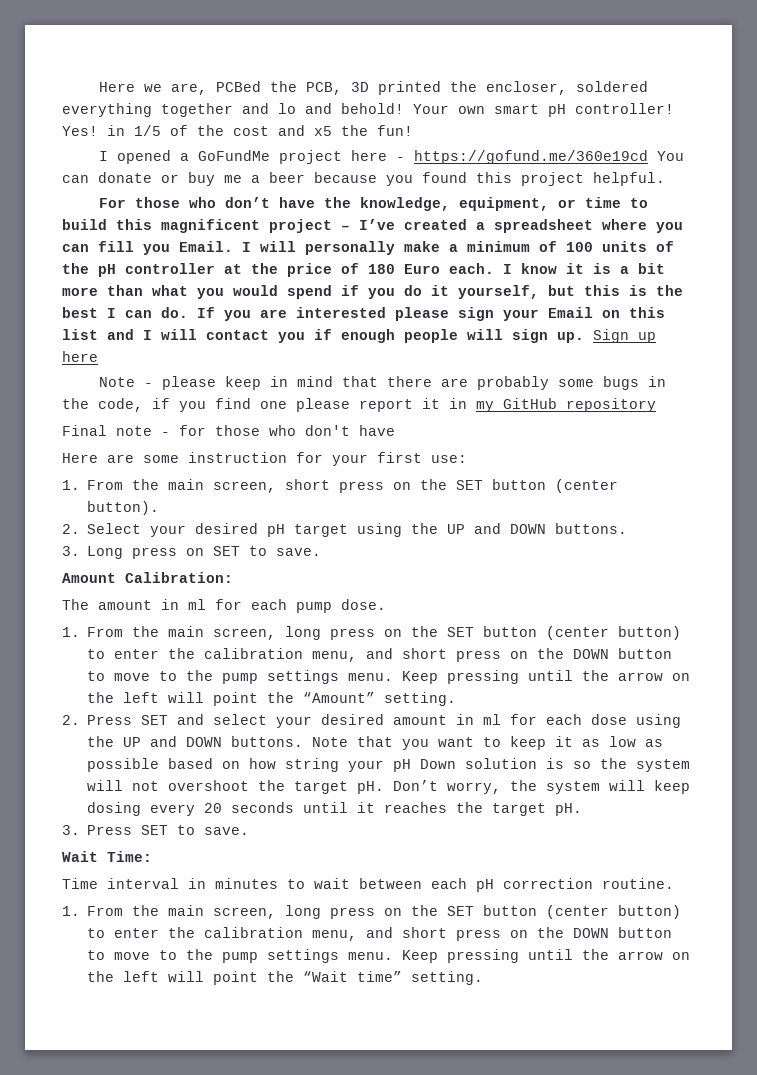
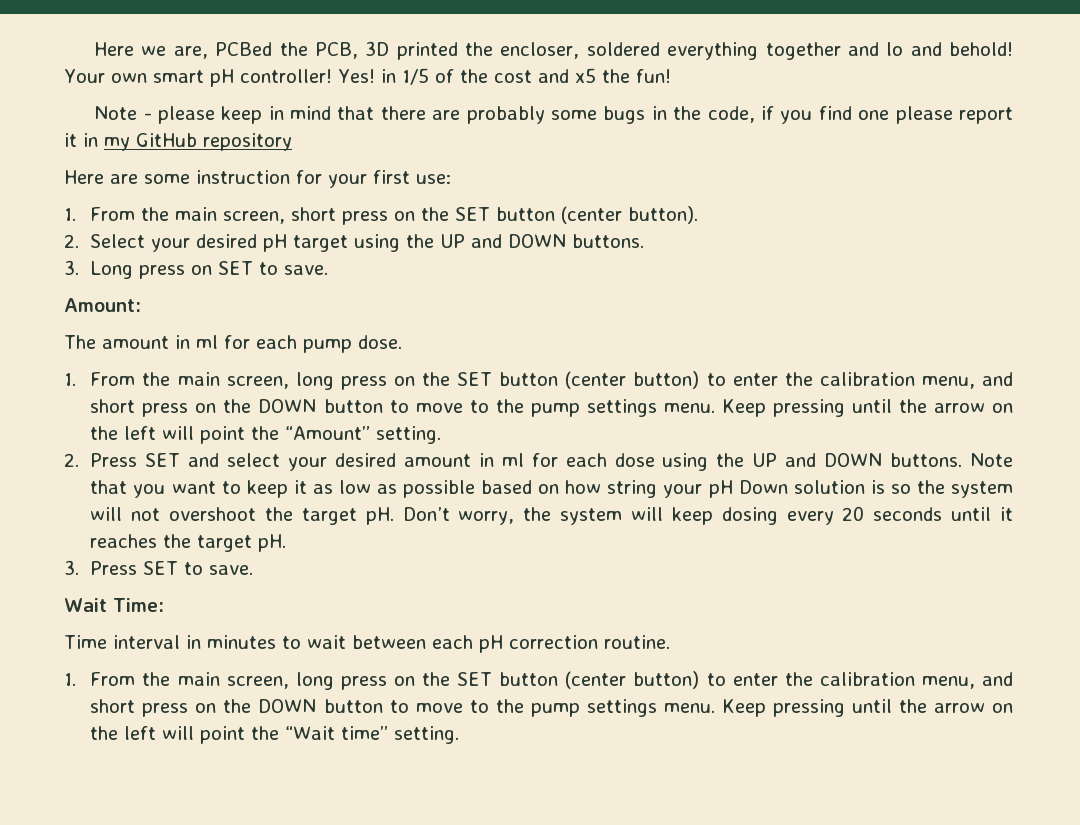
[99,150,685,164] [62,172,665,186] [99,197,649,211] [62,219,683,233] [62,241,674,255] [62,263,665,277] [62,285,683,299] [62,307,665,321] [62,329,656,343] [62,351,98,362] // I opened a GoFundMe project here - https://gofund.me/360e19cd You can donate or buy me a beer because you found this project helpful. // For those who don’t have the knowledge, equipment, or time to build this magnificent project – I’ve created a spreadsheet where you can fill you Email. I will personally make a minimum of 100 units of the pH controller at the price of 180 Euro each. I know it is a bit more than what you would spend if you do it yourself, but this is the best I can do. If you are interested please sign your Email on this list and I will contact you if enough people will sign up. Sign up here -> (671, 76) none
[62,425,395,436] // Final note - for those who don't have -> (292, 142) none
[62,572,233,583] Amount Calibration: -> [64,298,141,312] Amount:

